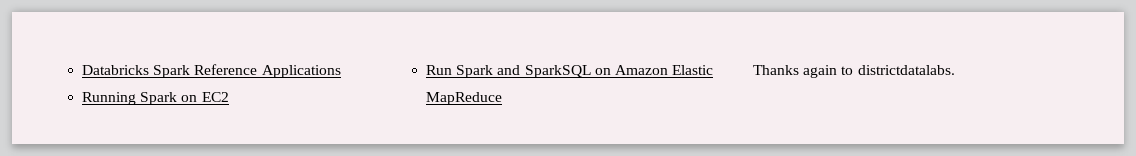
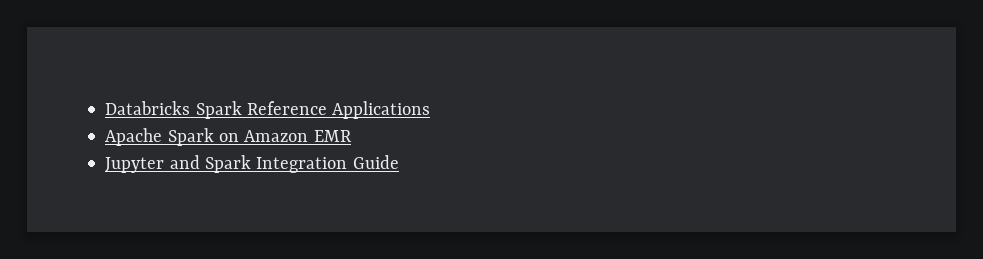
[82,92,137,105] Running -> [105,128,163,146] Apache
[201,92,229,102] [426,65,714,78] [426,92,503,105] [753,65,955,78] EC2 // Run Spark and SparkSQL on Amazon Elastic MapReduce // Thanks again to districtdatalabs. -> [244,130,352,142] [105,155,399,173] Amazon EMR // Jupyter and Spark Integration Guide

